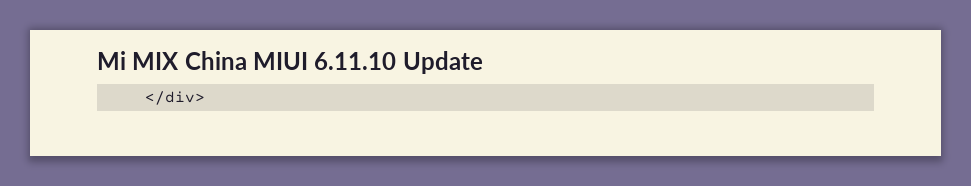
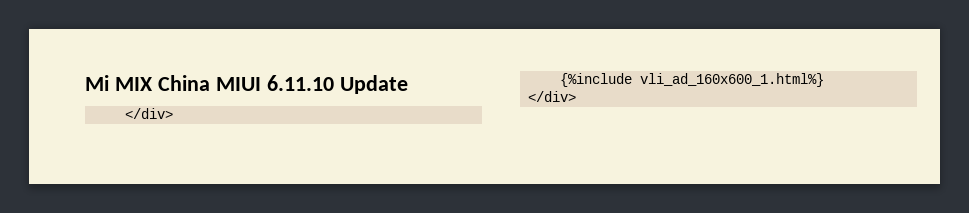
(205, 98) none -> [560,73,825,87] [528,91,577,102] // {%include vli_ad_160x600_1.html%} // </div>

